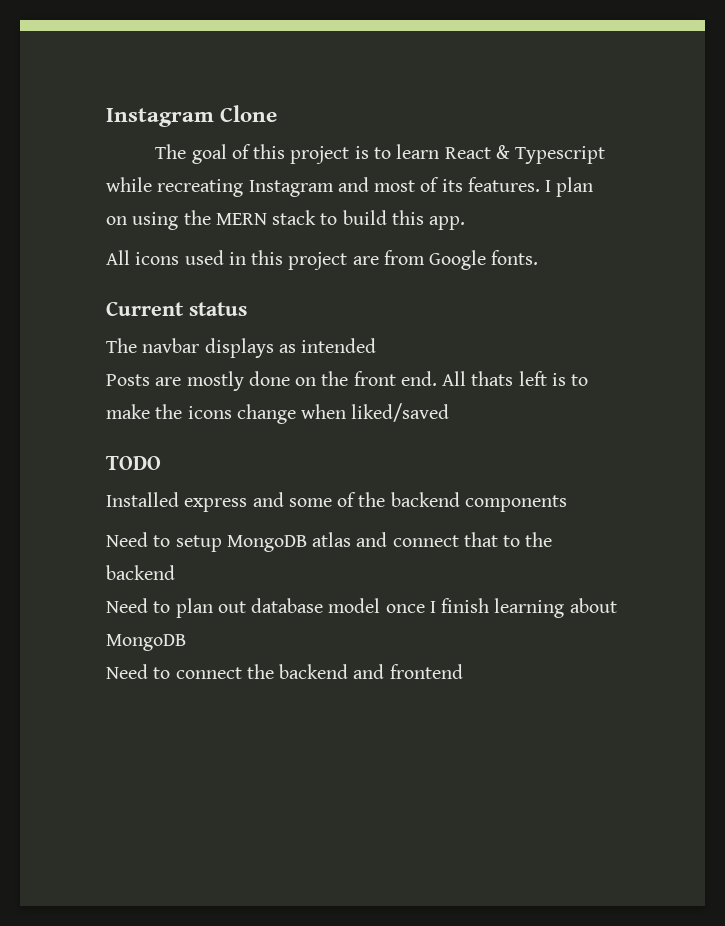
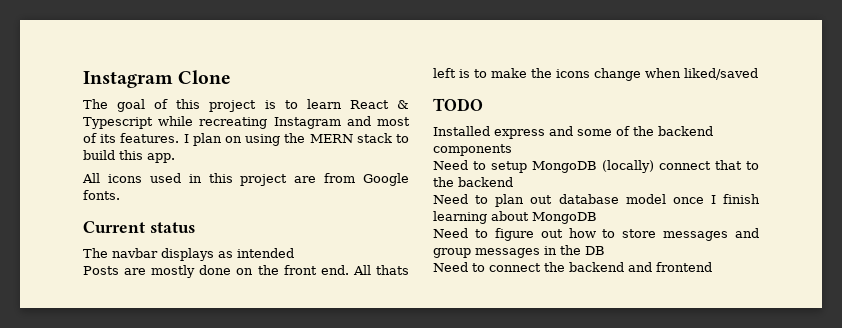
[312,532,388,547] atlas and -> [602,160,654,173] (locally)
(186, 642) none -> [433,228,759,241] [433,245,605,258] // Need to figure out how to store messages and group messages in the DB

